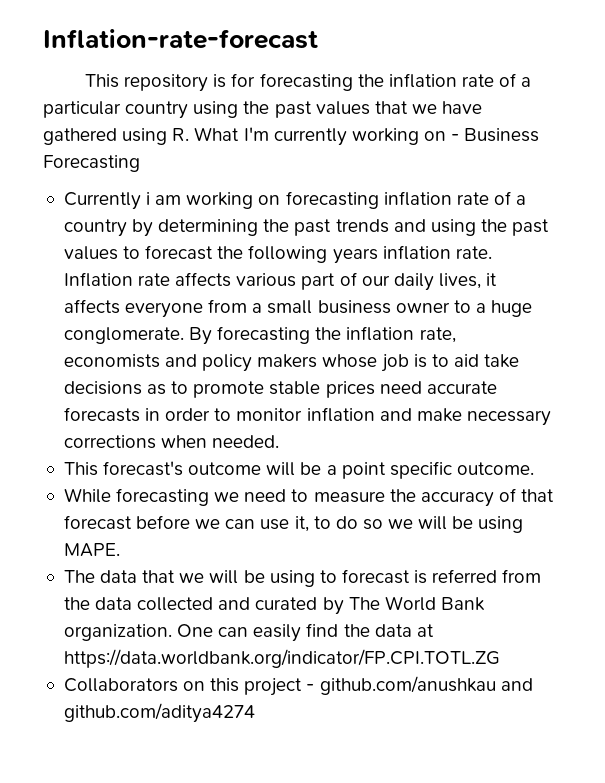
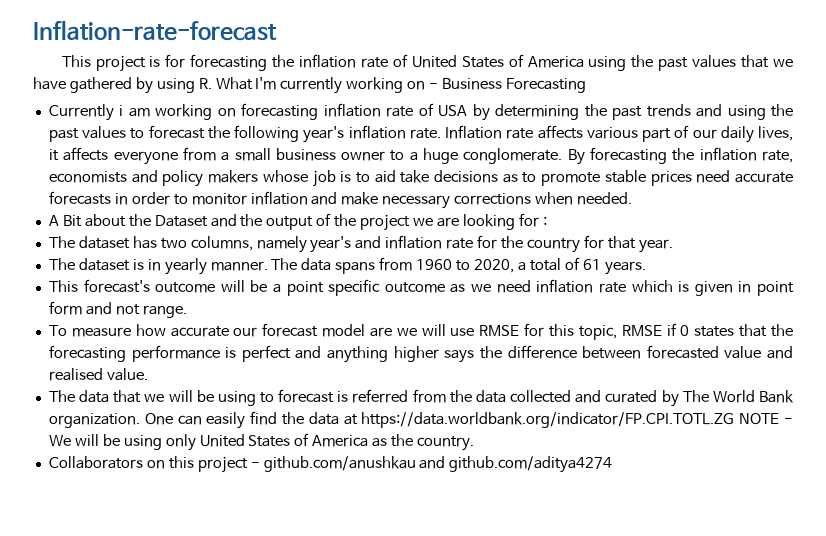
[124,74,209,92] repository -> [95,55,146,72] project
[521,77,532,87] [43,101,189,119] a particular country -> [411,54,584,68] United States of America
(117, 136) none -> [135,77,153,94] by
[516,195,527,205] [63,219,127,237] a country -> [438,105,468,117] USA
[332,248,378,264] years -> [303,126,345,143] year's
(280, 441) none -> [48,213,547,231] [48,235,673,253] [48,257,646,275] // A Bit about the Dataset and the output of the project we are looking for : // The dataset has two columns, namely year's and inflation rate for the country for that year. // The dataset is in yearly manner. The data spans from 1960 to 2020, a total of 61 years.
[456,462,534,475] [63,488,555,507] [63,515,524,533] [63,543,120,557] outcome. // While forecasting we need to measure the accuracy of that forecast before we can use it, to do so we will be using MAPE. -> [384,279,795,296] [48,301,187,318] [48,323,794,340] [48,345,793,363] [48,368,148,381] outcome as we need inflation rate which is given in point form and not range. // To measure how accurate our forecast model are we will use RMSE for this topic, RMSE if 0 states that the forecasting performance is perfect and anything higher says the difference between forecasted value and realised value.
(500, 658) none -> [739,413,793,425] [48,433,475,451] NOTE - We will be using only United States of America as the country.

